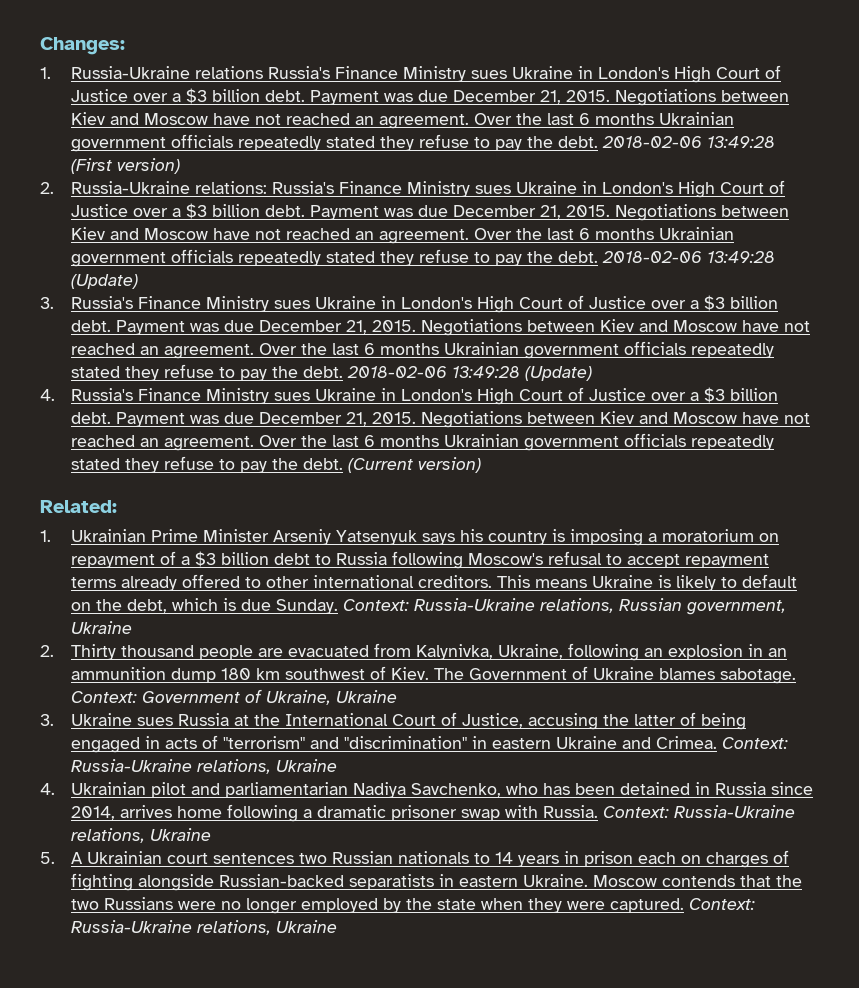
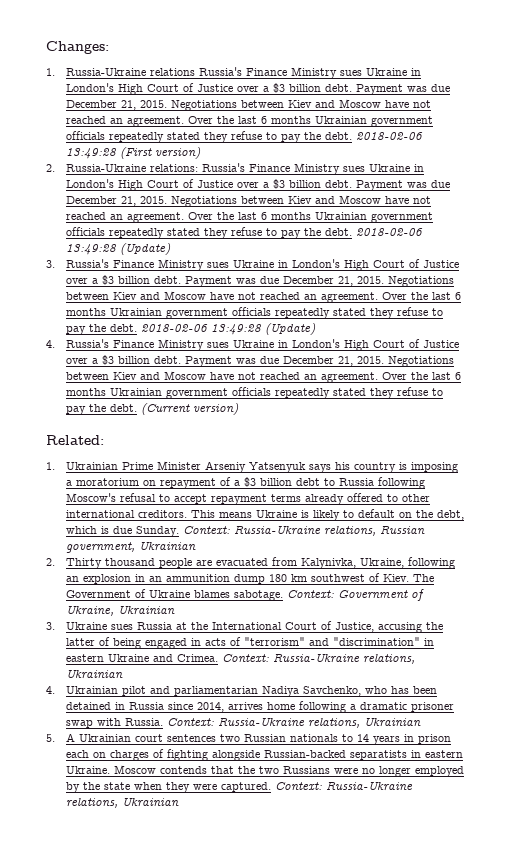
[71,621,133,634] Ukraine -> [138,542,196,551] Ukrainian
[336,690,398,703] Ukraine -> [117,606,175,615] Ukrainian
[276,759,338,772] Ukraine -> [65,670,123,679] Ukrainian
[150,828,212,841] Ukraine -> [363,718,421,727] Ukrainian
[276,920,338,933] Ukraine -> [121,798,179,807] Ukrainian

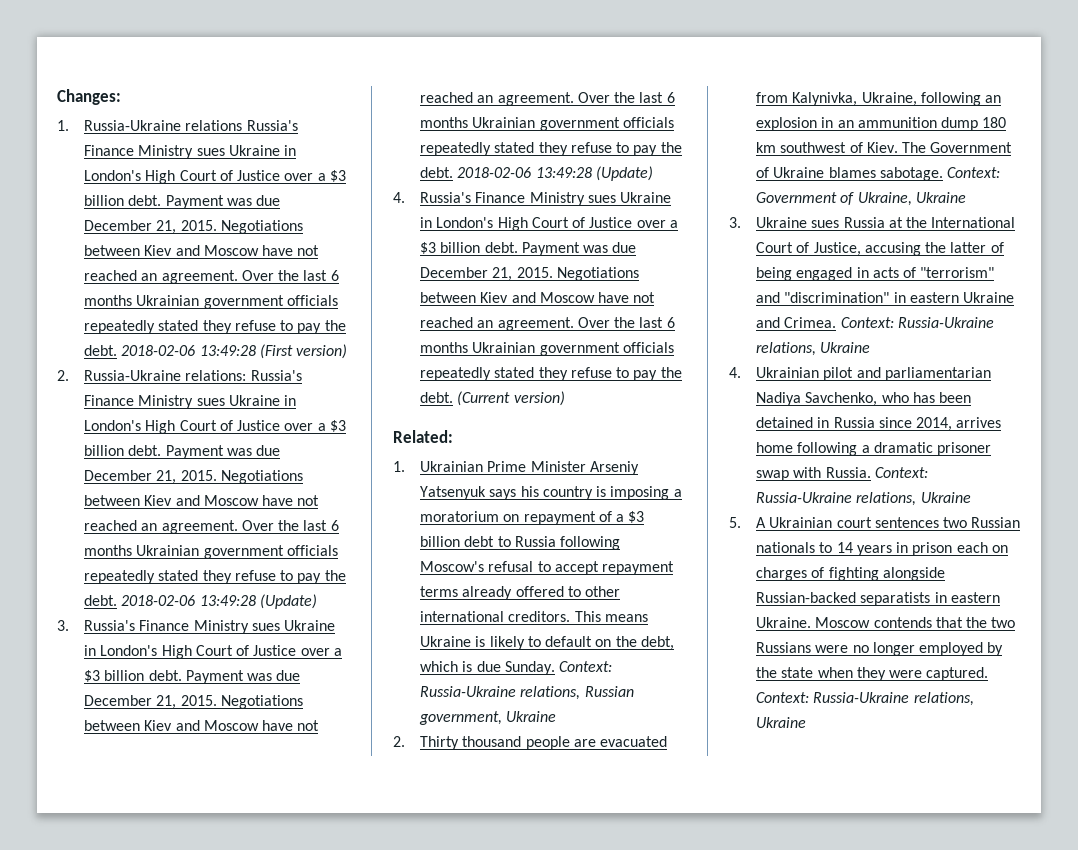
[138,542,196,551] Ukrainian -> [506,711,557,722] Ukraine
[117,606,175,615] Ukrainian -> [915,192,966,203] Ukraine
[65,670,123,679] Ukrainian -> [820,342,871,353] Ukraine
[363,718,421,727] Ukrainian -> [920,492,971,503] Ukraine
[121,798,179,807] Ukrainian -> [755,717,806,728] Ukraine

